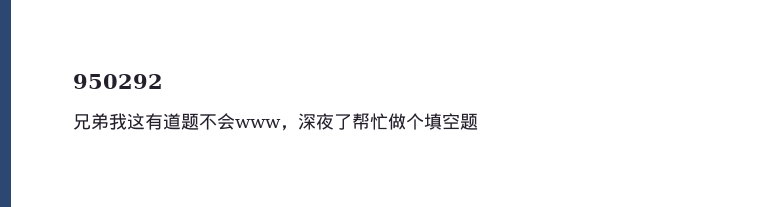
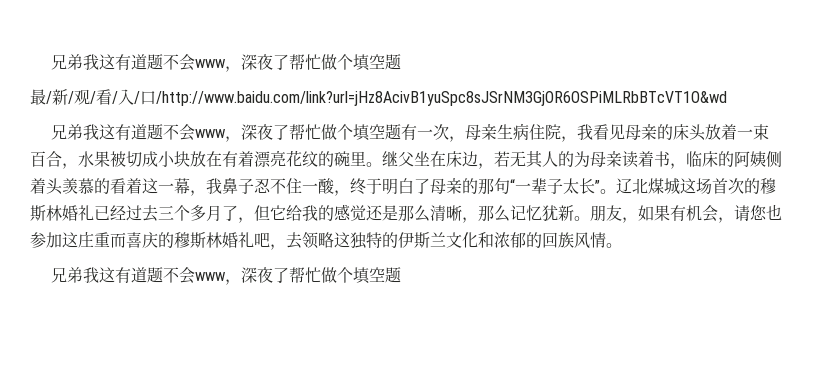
[73,74,163,89] 950292 -> [50,54,401,72] [30,89,727,106] [50,123,769,142] [30,150,782,169] [30,178,776,196] [30,204,782,223] [30,232,622,250] 兄弟我这有道题不会www，深夜了帮忙做个填空题 // 最/新/观/看/入/口/http://www.baidu.com/link?url=jHz8AcivB1yuSpc8sJSrNM3GjOR6OSPiMLRbBTcVT1O&wd // 兄弟我这有道题不会www，深夜了帮忙做个填空题有一次，母亲生病住院，我看见母亲的床头放着一束百合，水果被切成小块放在有着漂亮花纹的碗里。继父坐在床边，若无其人的为母亲读着书，临床的阿姨侧着头羡慕的看着这一幕，我鼻子忍不住一酸，终于明白了母亲的那句“一辈子太长”。辽北煤城这场首次的穆斯林婚礼已经过去三个多月了，但它给我的感觉还是那么清晰，那么记忆犹新。朋友，如果有机会，请您也参加这庄重而喜庆的穆斯林婚礼吧，去领略这独特的伊斯兰文化和浓郁的回族风情。

